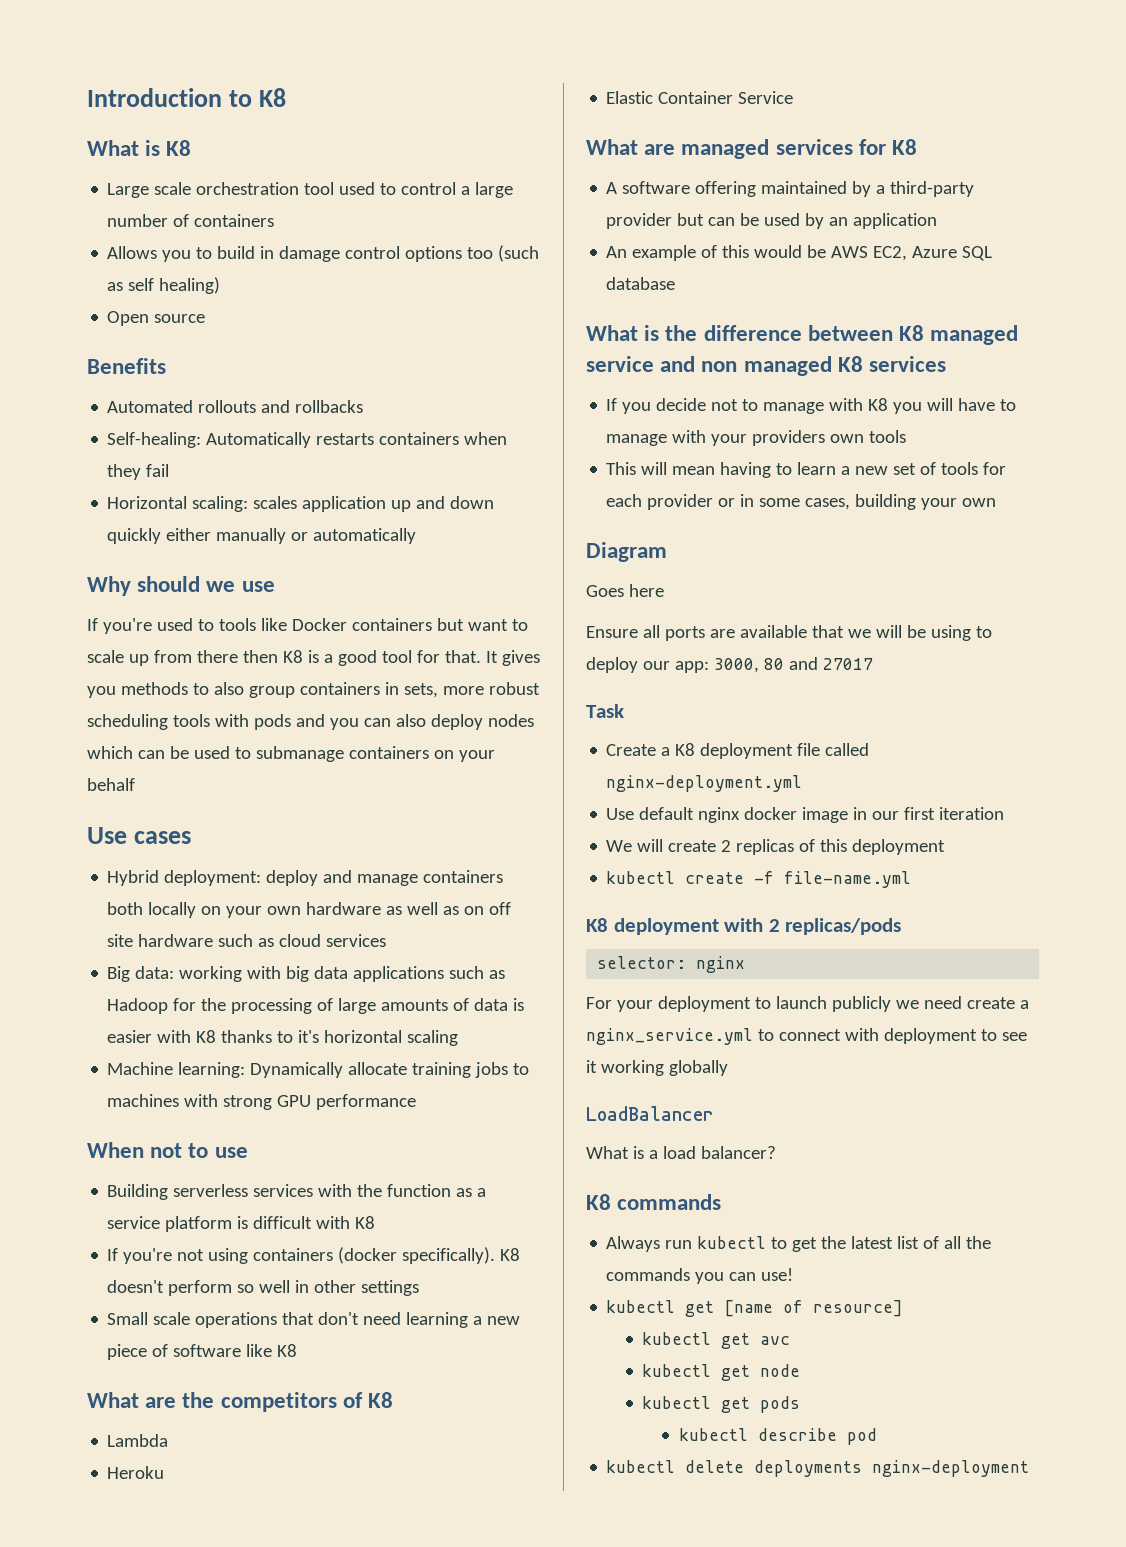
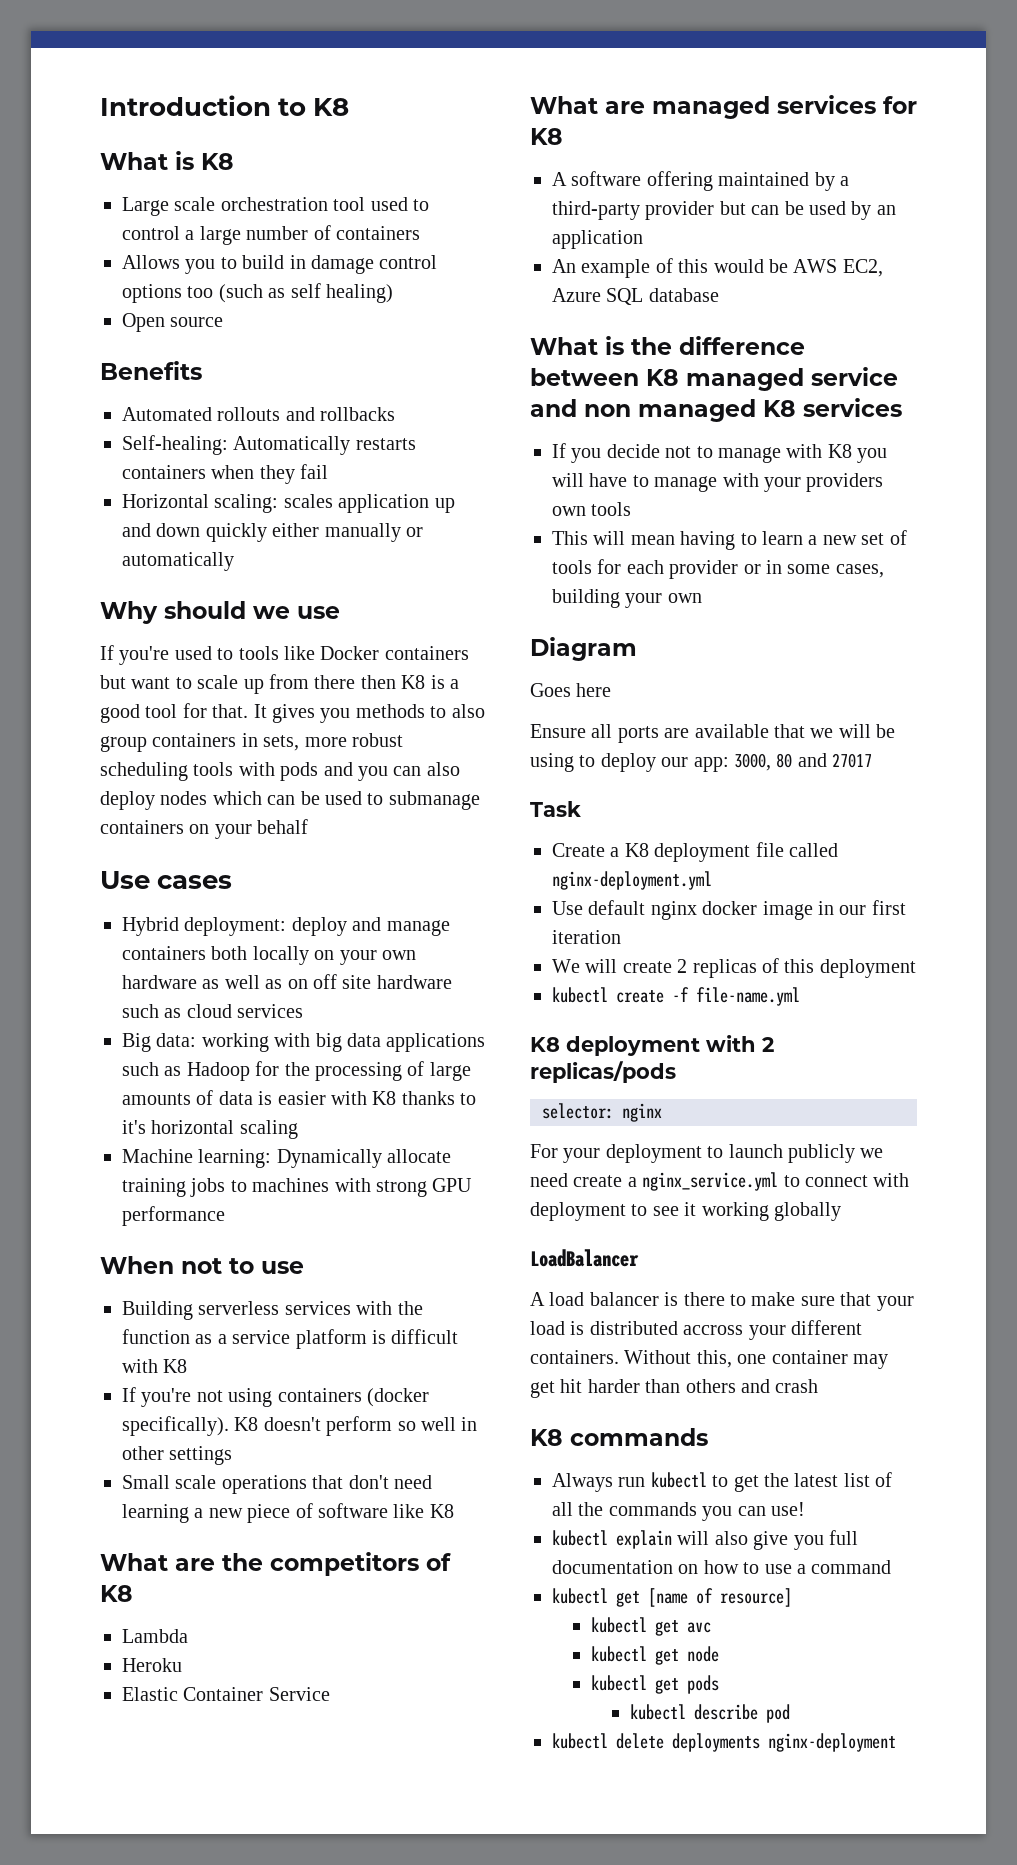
[586,1146,776,1159] What is a load balancer? -> [530,1292,914,1311] [530,1320,862,1340] [530,1350,888,1369] [530,1379,819,1398] A load balancer is there to make sure that your load is distributed accross your different containers. Without this, one container may get hit harder than others and crash
(794, 1274) none -> [552,1530,858,1550] [552,1560,892,1574] // kubectl explain will also give you full documentation on how to use a command

